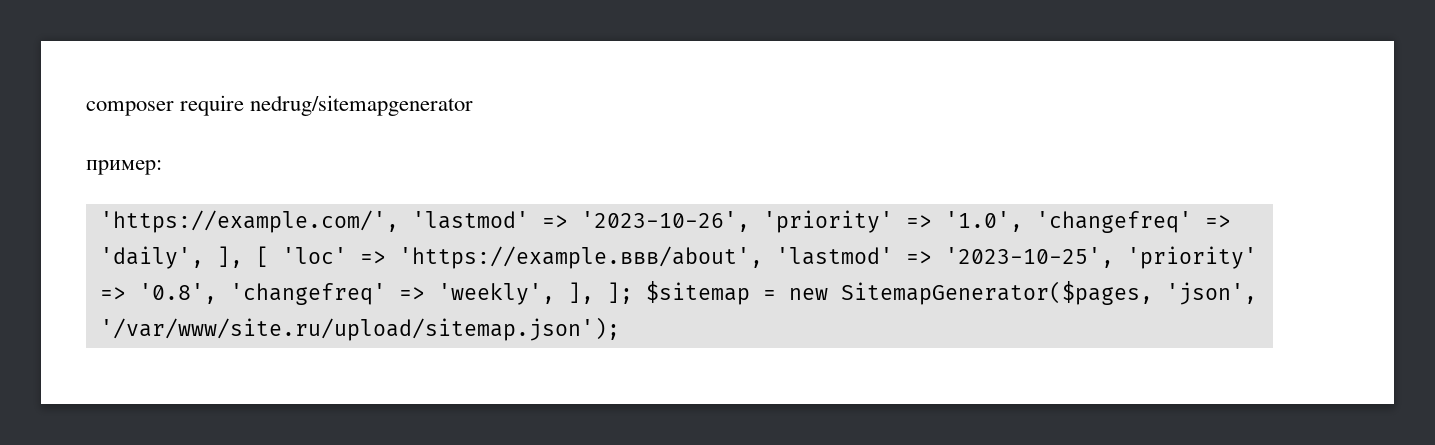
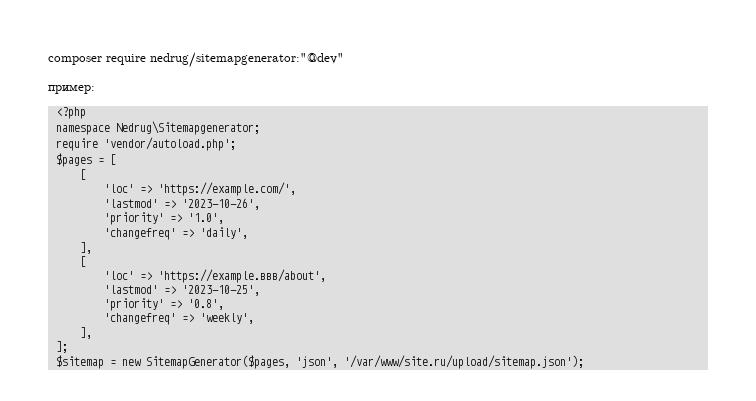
[250,95,474,116] nedrug/sitemapgenerator -> [150,52,344,68] nedrug/sitemapgenerator:"@dev"
(162, 167) none -> [55,107,86,119] [55,121,260,135] [55,137,236,151] [55,153,116,167] [79,169,86,180] [103,184,152,193] <?php // namespace Nedrug\Sitemapgenerator; // require 'vendor/autoload.php'; // $pages = [ // [ // 'loc' =>
(399, 221) none -> (296, 189) //
(750, 221) none -> (260, 204) //
(1023, 221) none -> (224, 218) //
[216,246,269,268] ], [ -> [79,242,92,254] [79,256,86,267] // ], // [ //
(763, 257) none -> (326, 276) //
(1114, 257) none -> (260, 290) //
(217, 293) none -> (224, 304) //
[567,282,594,304] ], -> [79,327,92,339] // ], //
(633, 293) none -> (68, 347) //

